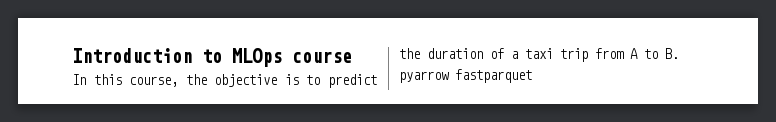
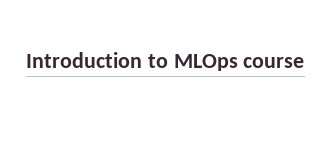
[72,74,378,88] [399,48,679,62] [399,69,532,83] // In this course, the objective is to predict the duration of a taxi trip from A to B. // pyarrow fastparquet -> (305, 62) none

